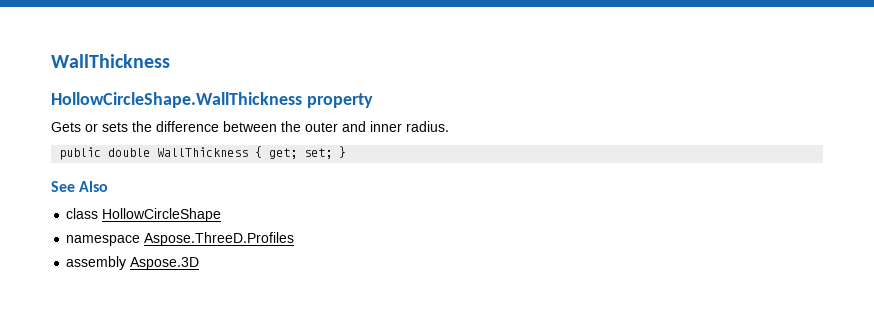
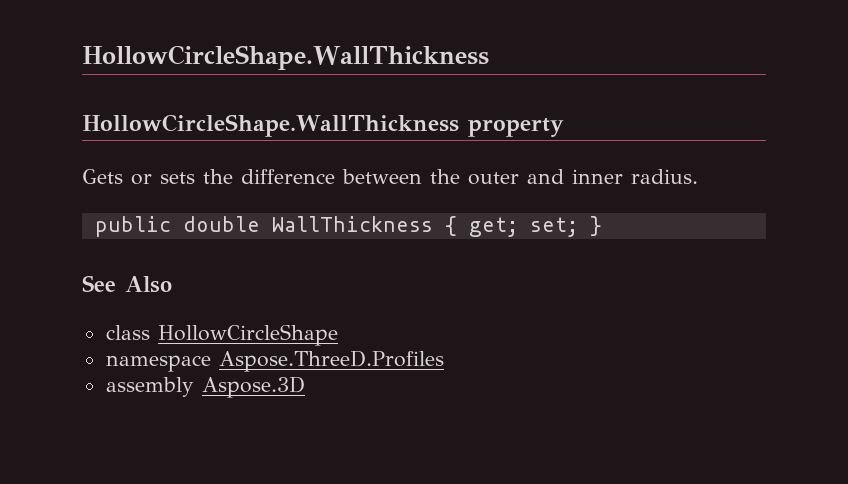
[51,54,170,68] WallThickness -> [82,45,489,70] HollowCircleShape.WallThickness

